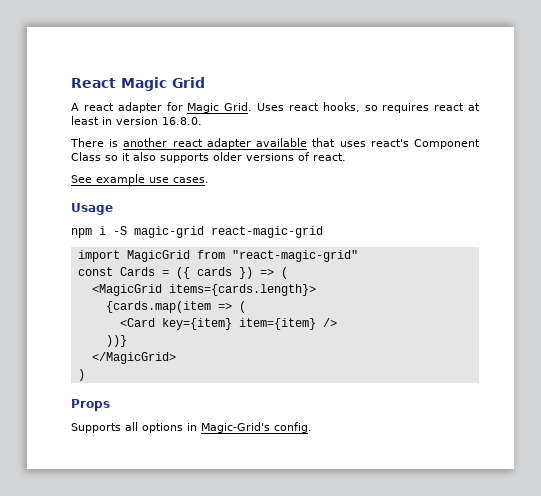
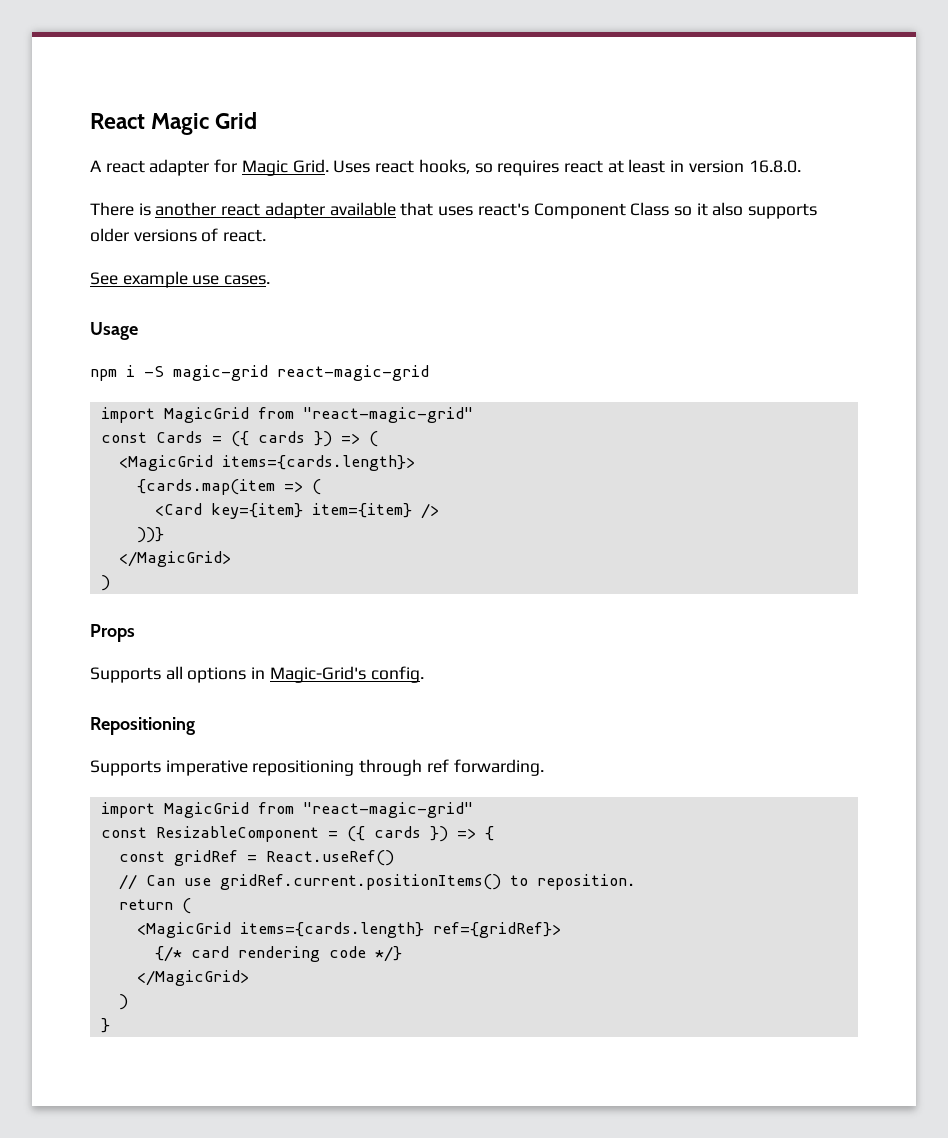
(312, 427) none -> [90,717,195,735] [90,759,544,776] [100,802,473,818] [100,826,494,842] [118,850,394,866] [118,874,636,890] [118,898,191,914] [136,922,561,938] [154,946,402,962] [136,970,249,986] [118,994,128,1010] [100,1018,110,1033] // Repositioning // Supports imperative repositioning through ref forwarding. // import MagicGrid from "react-magic-grid" // const ResizableComponent = ({ cards }) => { // const gridRef = React.useRef() // // Can use gridRef.current.positionItems() to reposition. // return ( // <MagicGrid items={cards.length} ref={gridRef}> // {/* card rendering code */} // </MagicGrid> // ) // }

